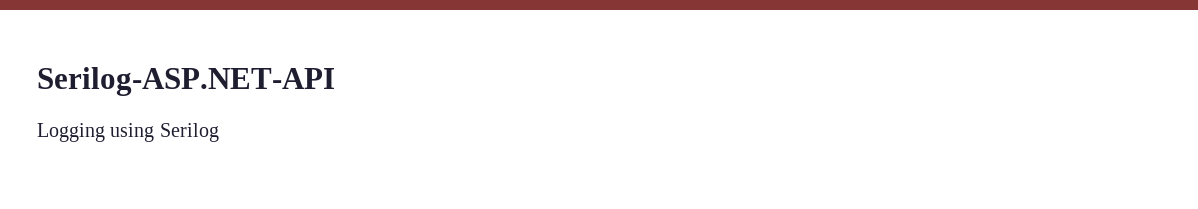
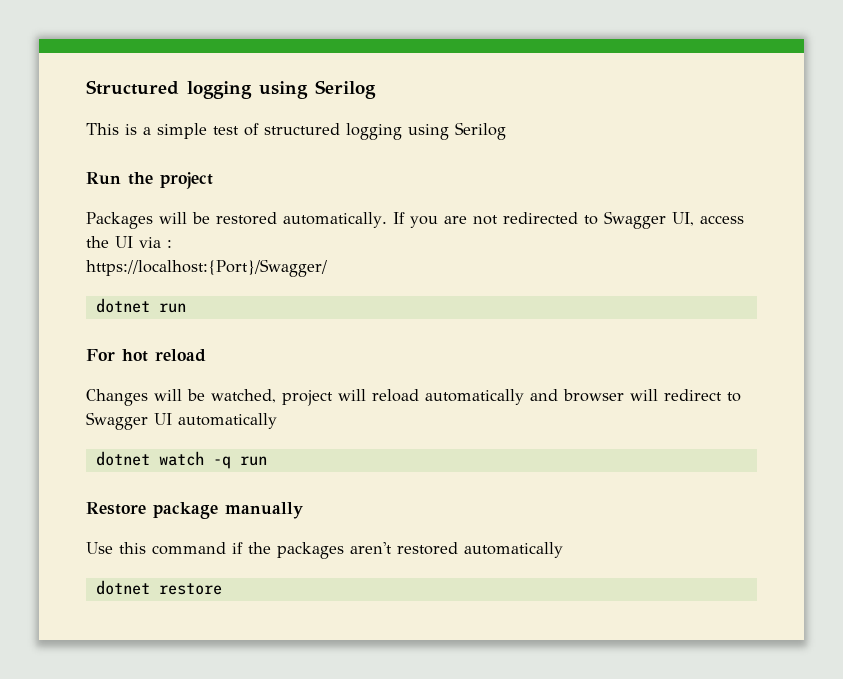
[37,67,335,96] [37,123,219,142] Serilog-ASP.NET-API // Logging using Serilog -> [86,80,376,99] [86,122,506,140] [86,172,213,189] [86,211,744,229] [86,236,172,248] [86,259,327,277] [95,298,186,313] [86,349,206,362] [86,389,741,406] [86,412,277,430] [95,451,267,469] [86,502,303,519] [86,542,563,559] [95,580,222,595] Structured logging using Serilog // This is a simple test of structured logging using Serilog // Run the project // Packages will be restored automatically. If you are not redirected to Swagger UI, access the UI via : // https://localhost:{Port}/Swagger/ // dotnet run // For hot reload // Changes will be watched, project will reload automatically and browser will redirect to Swagger UI automatically // dotnet watch -q run // Restore package manually // Use this command if the packages aren't restored automatically // dotnet restore

